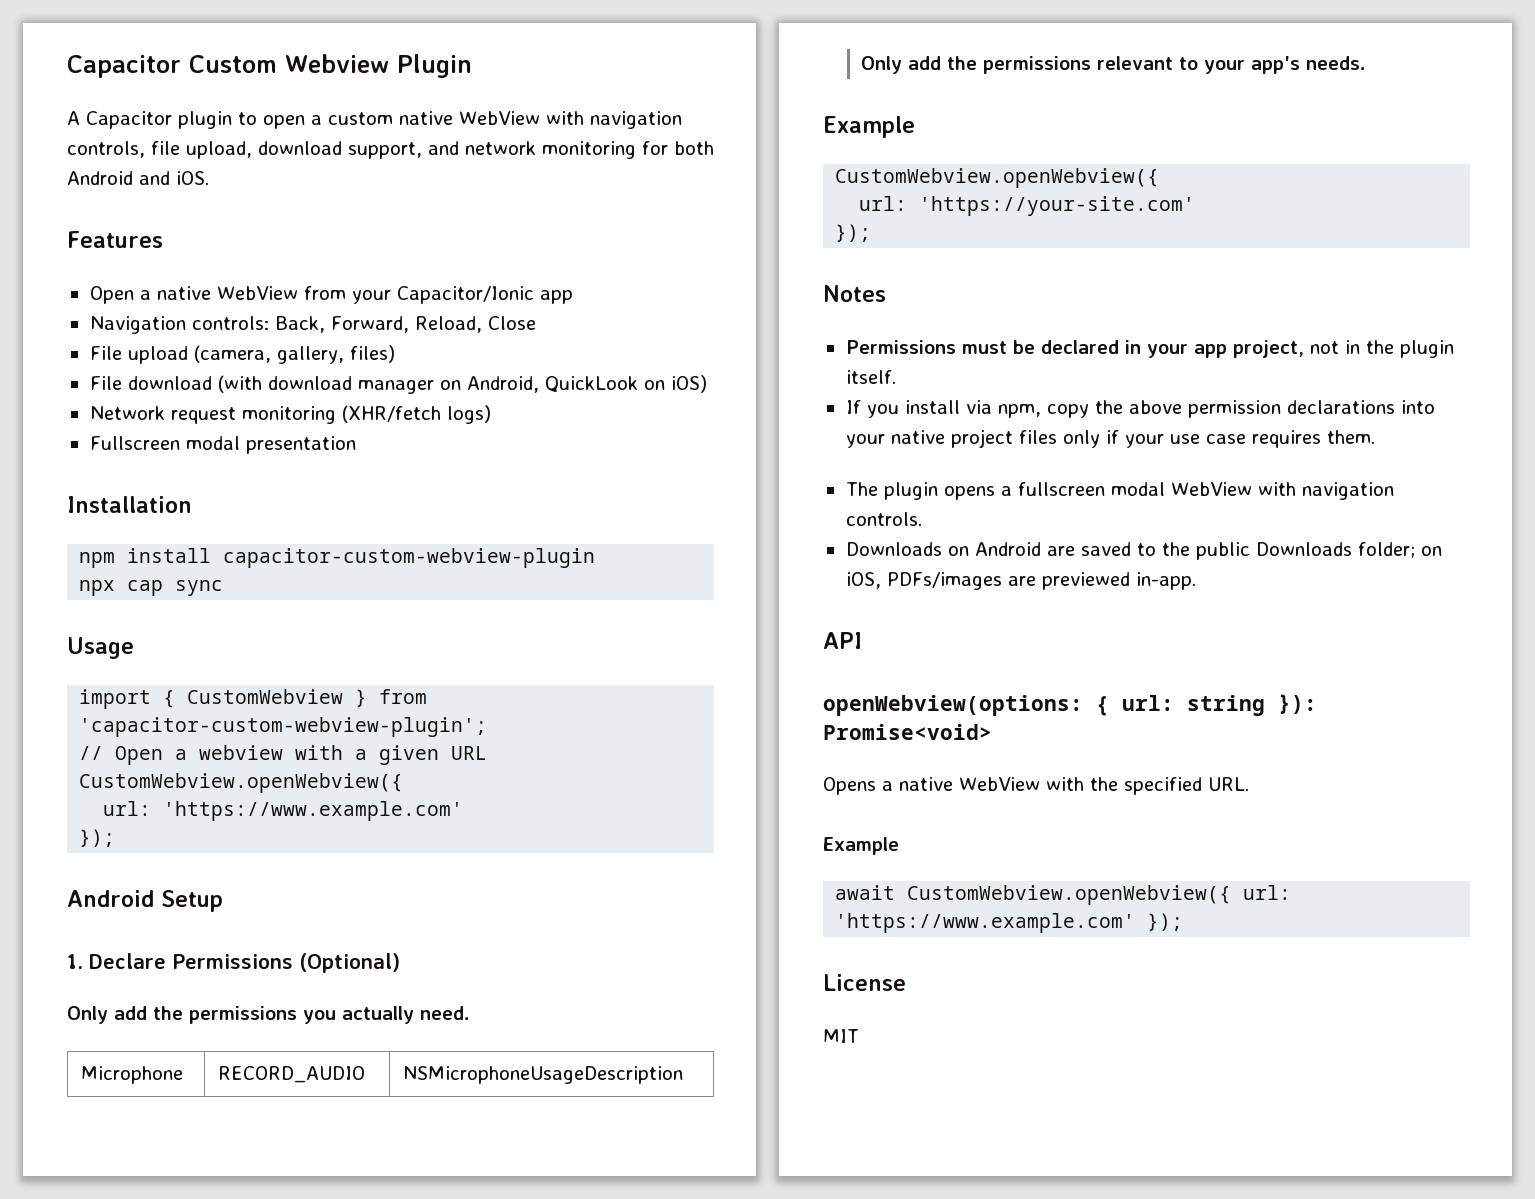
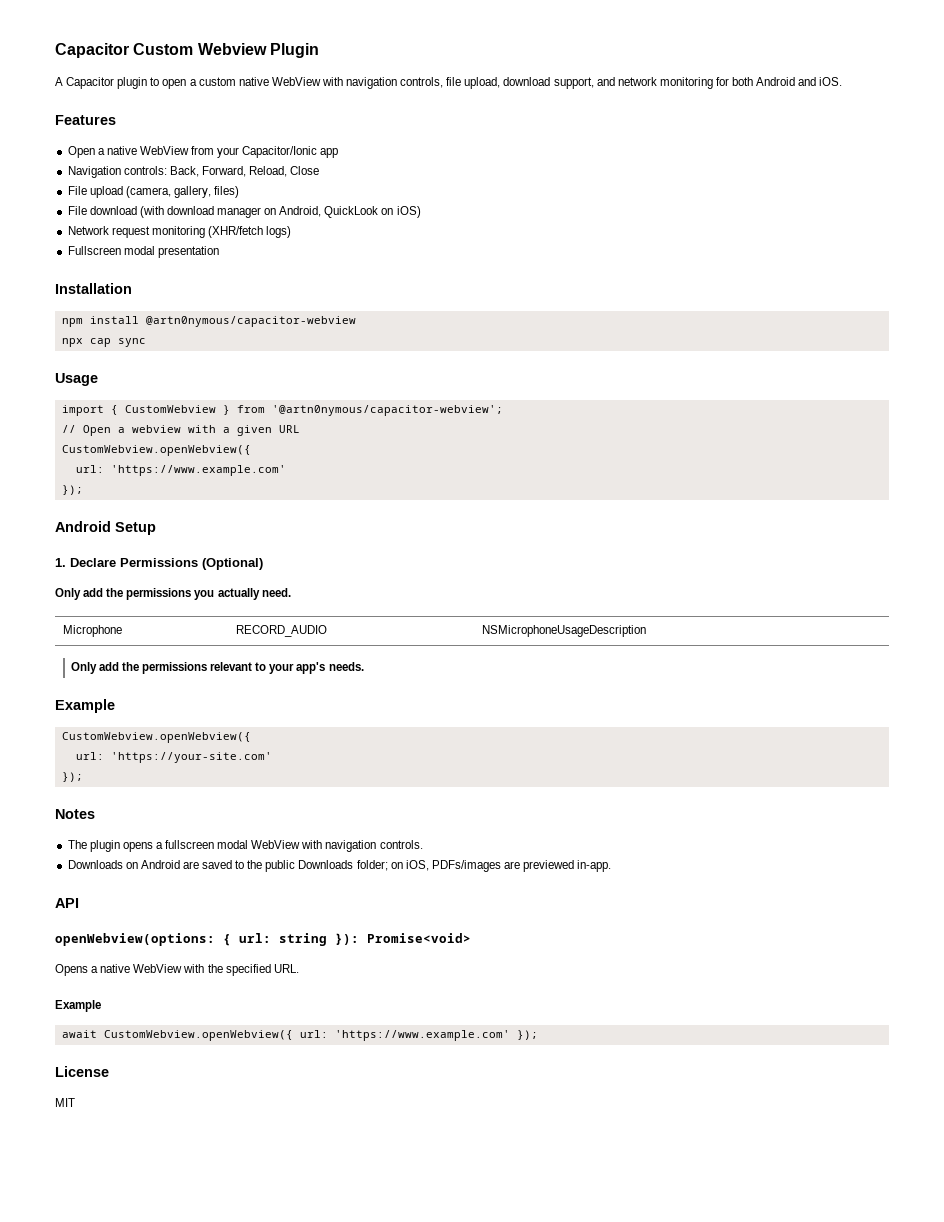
[223,548,596,568] capacitor-custom-webview-plugin -> [145,316,356,327] @artn0nymous/capacitor-webview
[79,717,488,737] 'capacitor-custom-webview-plugin'; -> [271,405,503,416] '@artn0nymous/capacitor-webview';
[845,340,1454,358] [845,370,896,384] [845,400,1435,418] [845,429,1375,448] // Permissions must be declared in your app project, not in the plugin itself. // If you install via npm, copy the above permission declarations into your native project files only if your use case requires them. -> (95, 814) none

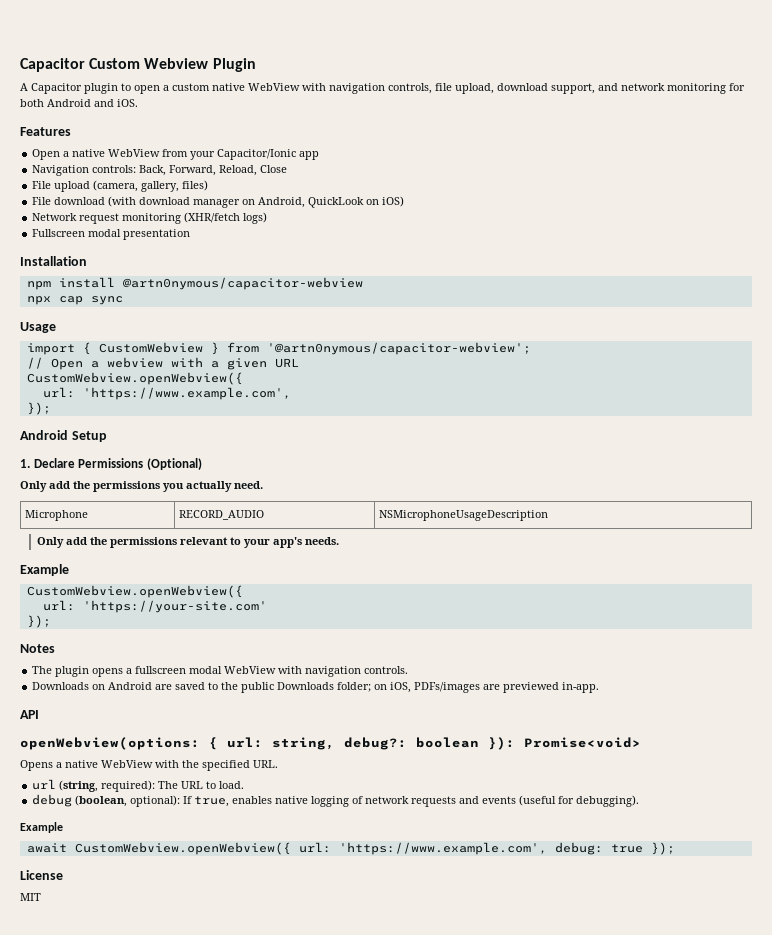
[110,465,286,476] 'https://www.example.com' -> [82,387,291,400] 'https://www.example.com',
[279,933,327,946] string -> [272,737,479,750] string, debug?: boolean
(299, 968) none -> [32,779,245,792] [32,794,640,807] // url (string, required): The URL to load. // debug (boolean, optional): If true, enables native logging of network requests and events (useful for debugging).
[334,1030,510,1041] 'https://www.example.com' -> [338,842,643,855] 'https://www.example.com', debug: true

